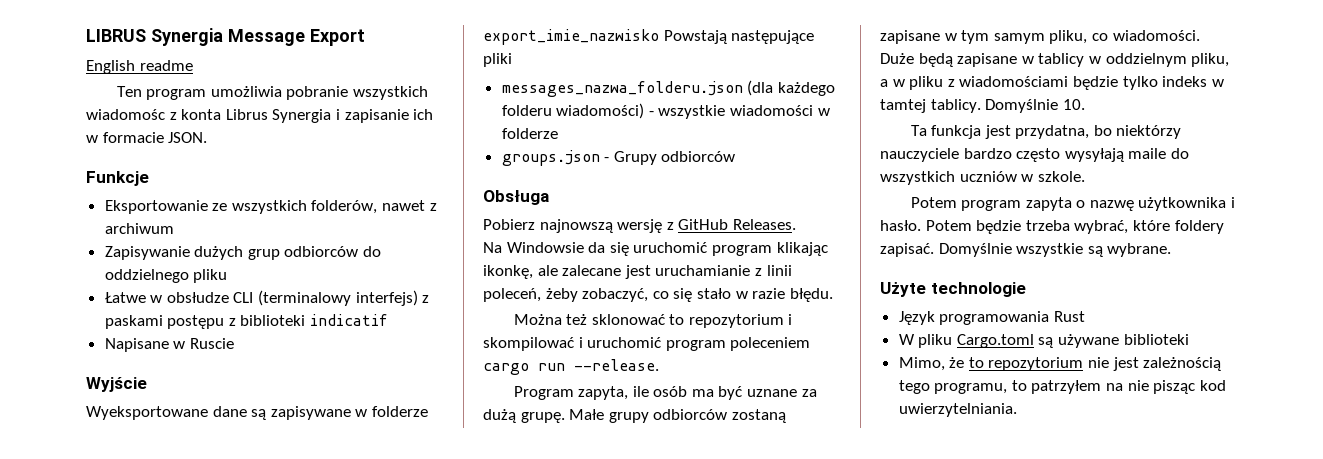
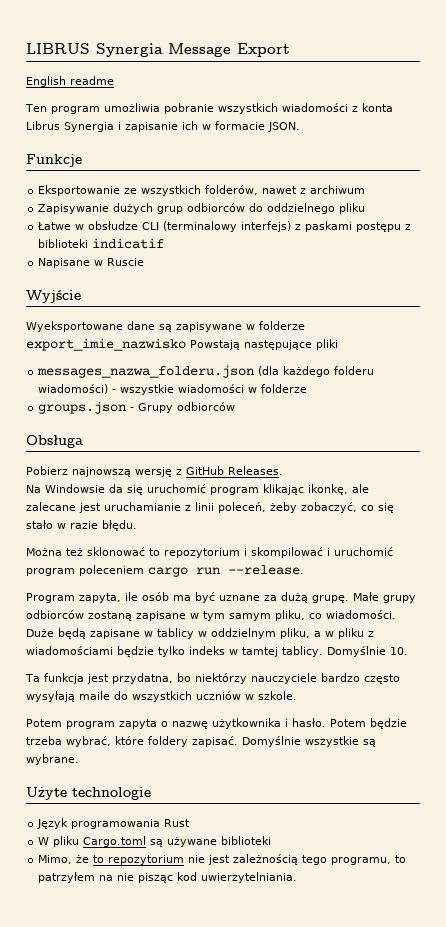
[86,109,165,120] wiadomośc -> [281,103,348,112] wiadomości

